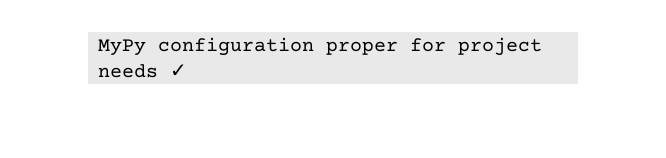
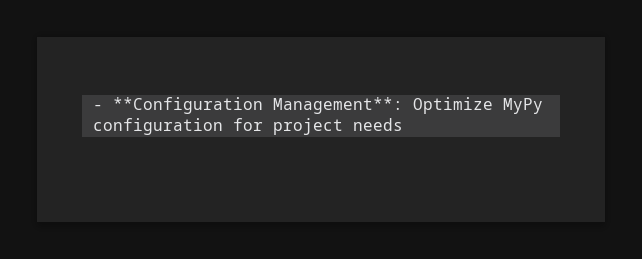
(97, 47) none -> [92,97,493,114] - **Configuration Management**: Optimize
[325,41,398,55] proper -> (223, 126) none
[169,64,187,77] ✓ -> (403, 124) none

